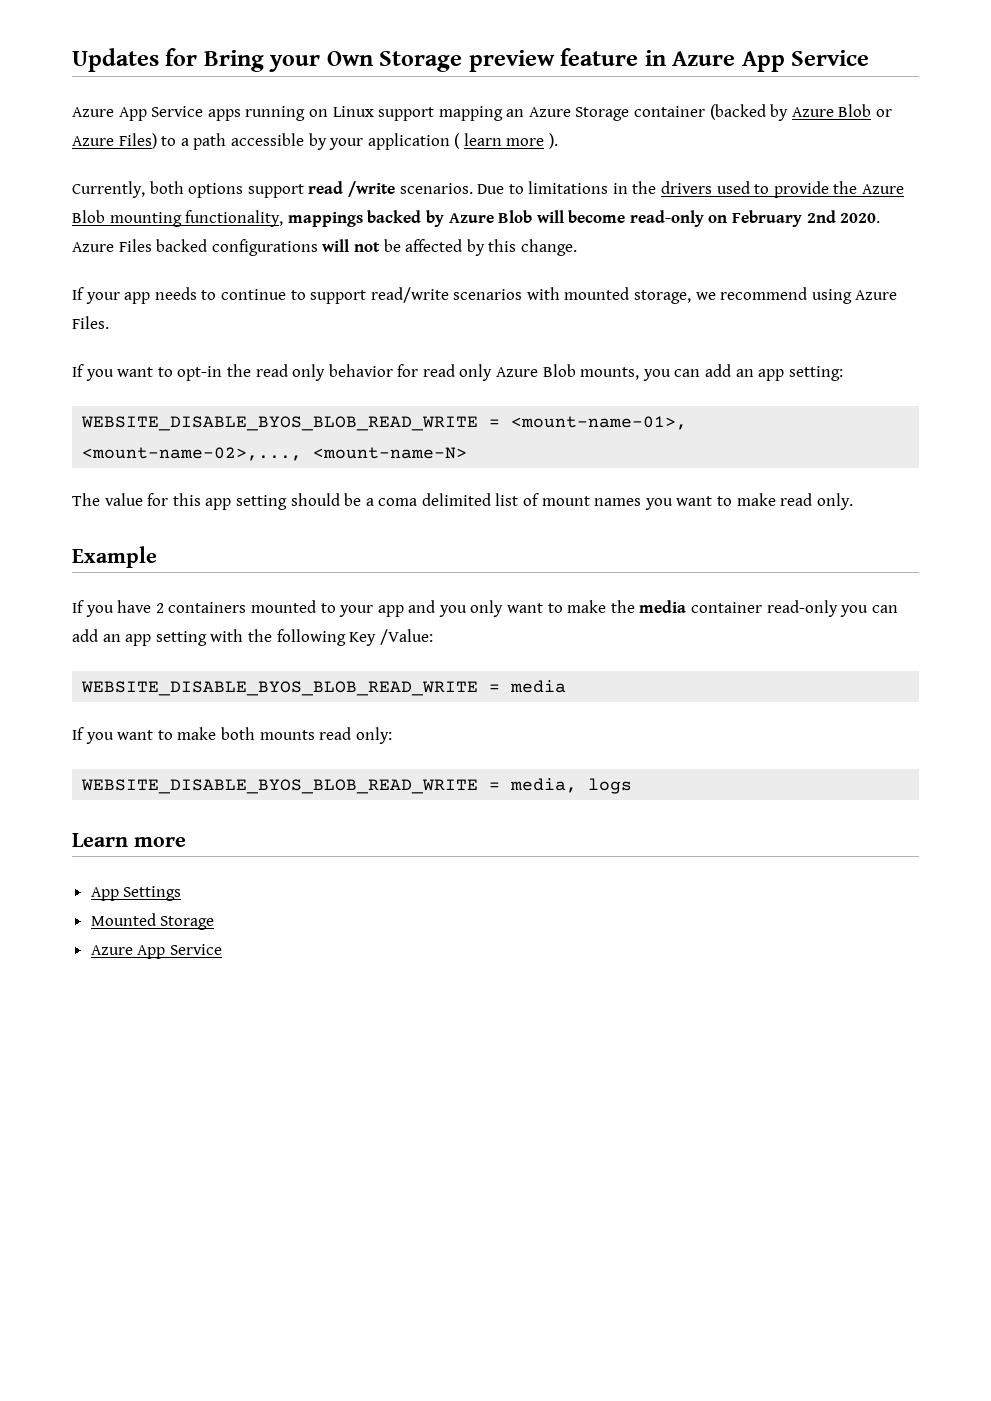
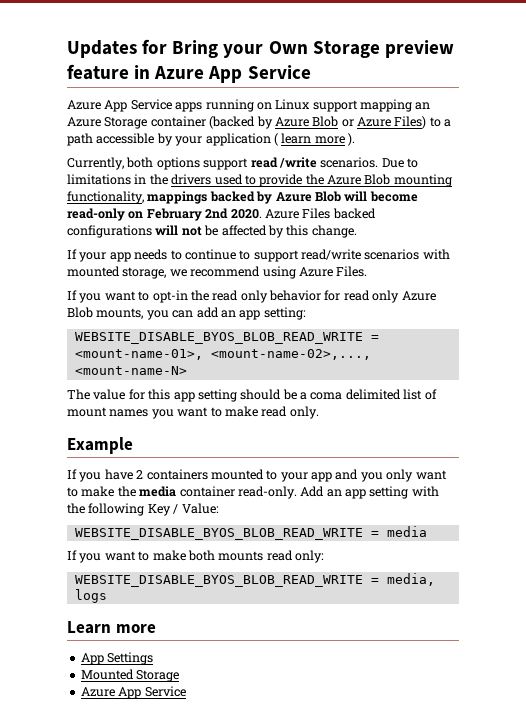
[766,600,898,617] [72,629,98,642] read-only you can add -> [237,486,325,499] read-only. Add
[379,629,433,645] /Value: -> [173,503,219,514] / Value:

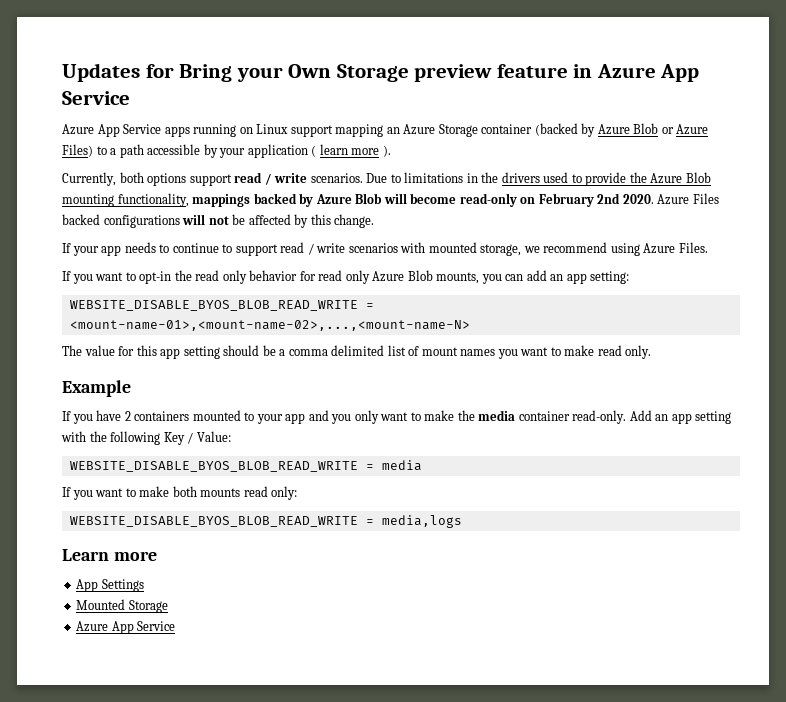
[278,157,317,168] /write -> [264,173,308,185] / write
[301,249,361,260] read/write -> [280,242,346,255] read / write
[74,349,371,360] [74,366,187,375] <mount-name-01>, <mount-name-02>,..., <mount-name-N> -> [69,320,470,331] <mount-name-01>,<mount-name-02>,...,<mount-name-N>
[310,392,343,400] coma -> [288,349,328,356] comma
[386,573,435,586] [74,589,107,603] media, logs -> [381,515,462,528] media,logs

